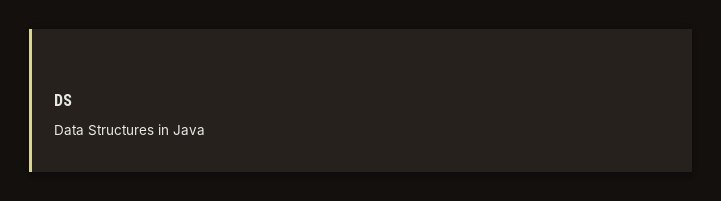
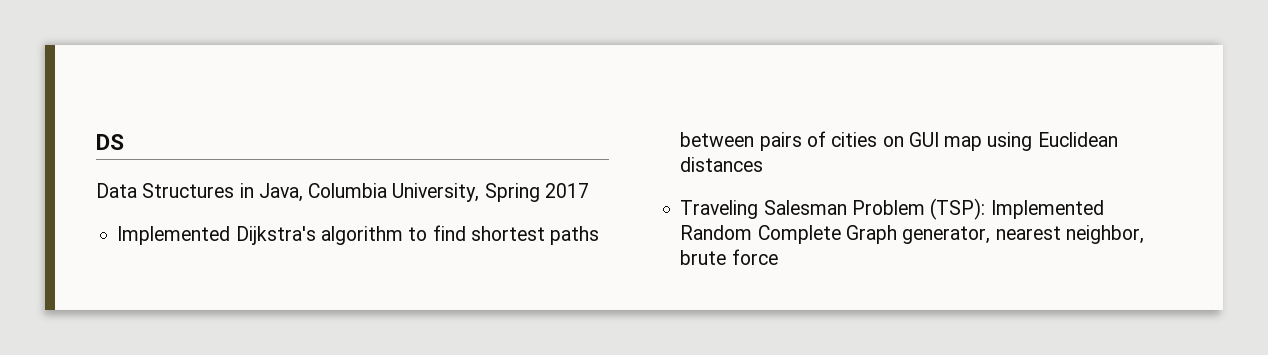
[173,125,205,136] Java -> [258,183,589,202] [117,225,600,245] [680,131,1118,151] [680,157,764,172] [680,198,1104,220] [680,225,1144,244] [680,249,778,265] Java, Columbia University, Spring 2017 // Implemented Dijkstra's algorithm to find shortest paths between pairs of cities on GUI map using Euclidean distances // Traveling Salesman Problem (TSP): Implemented Random Complete Graph generator, nearest neighbor, brute force

